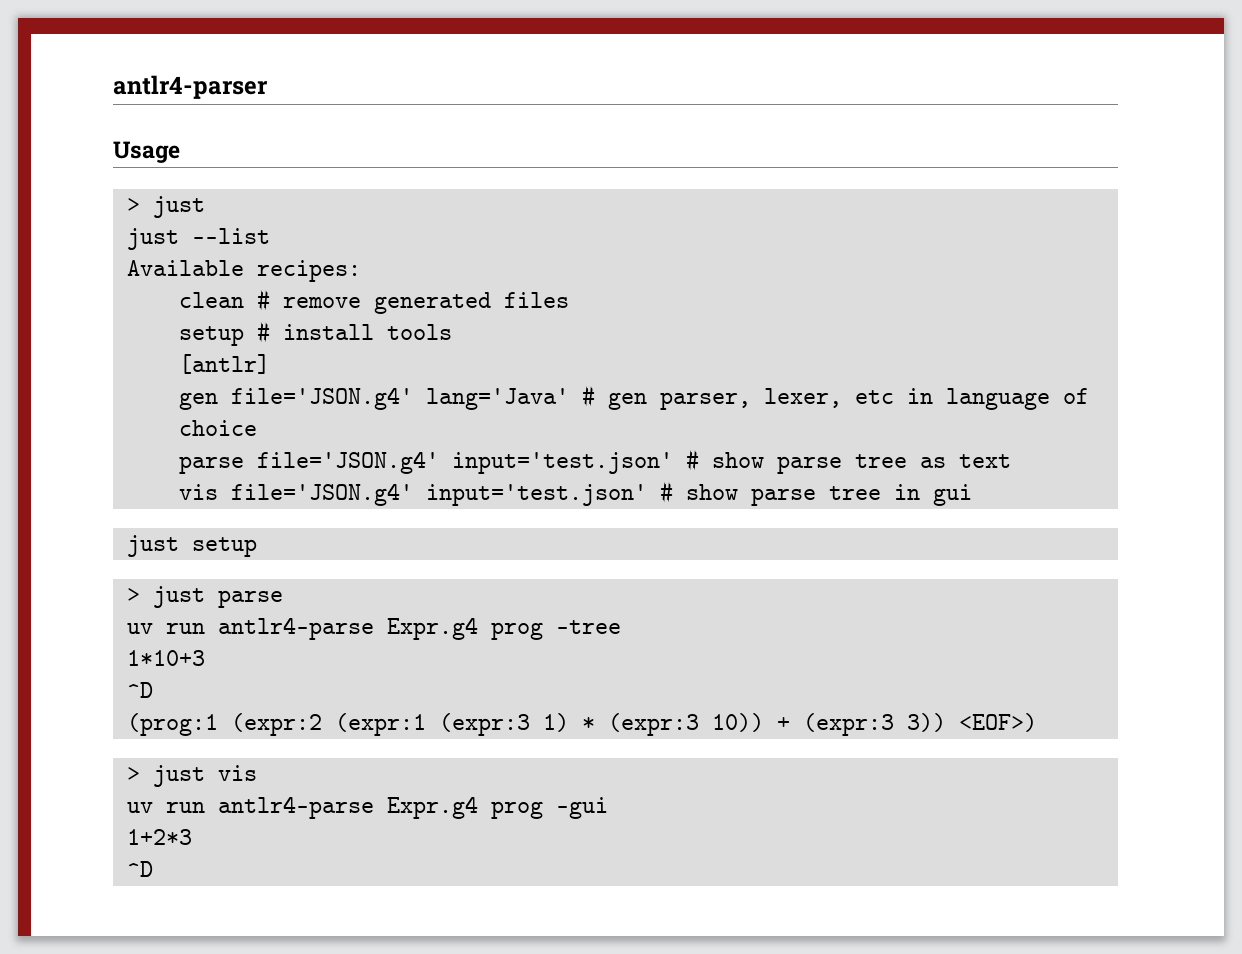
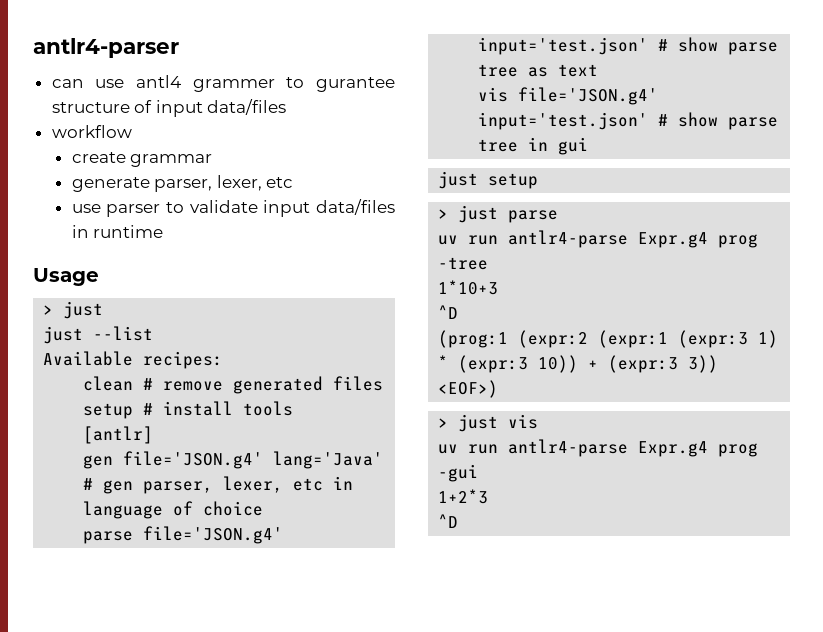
(268, 87) none -> [51,75,396,92] [51,99,287,117] [51,125,132,138] [71,152,213,167] [71,175,294,192] [71,199,395,217] [71,225,164,238] // can use antl4 grammer to gurantee structure of input data/files // workflow // create grammar // generate parser, lexer, etc // use parser to validate input data/files in runtime

